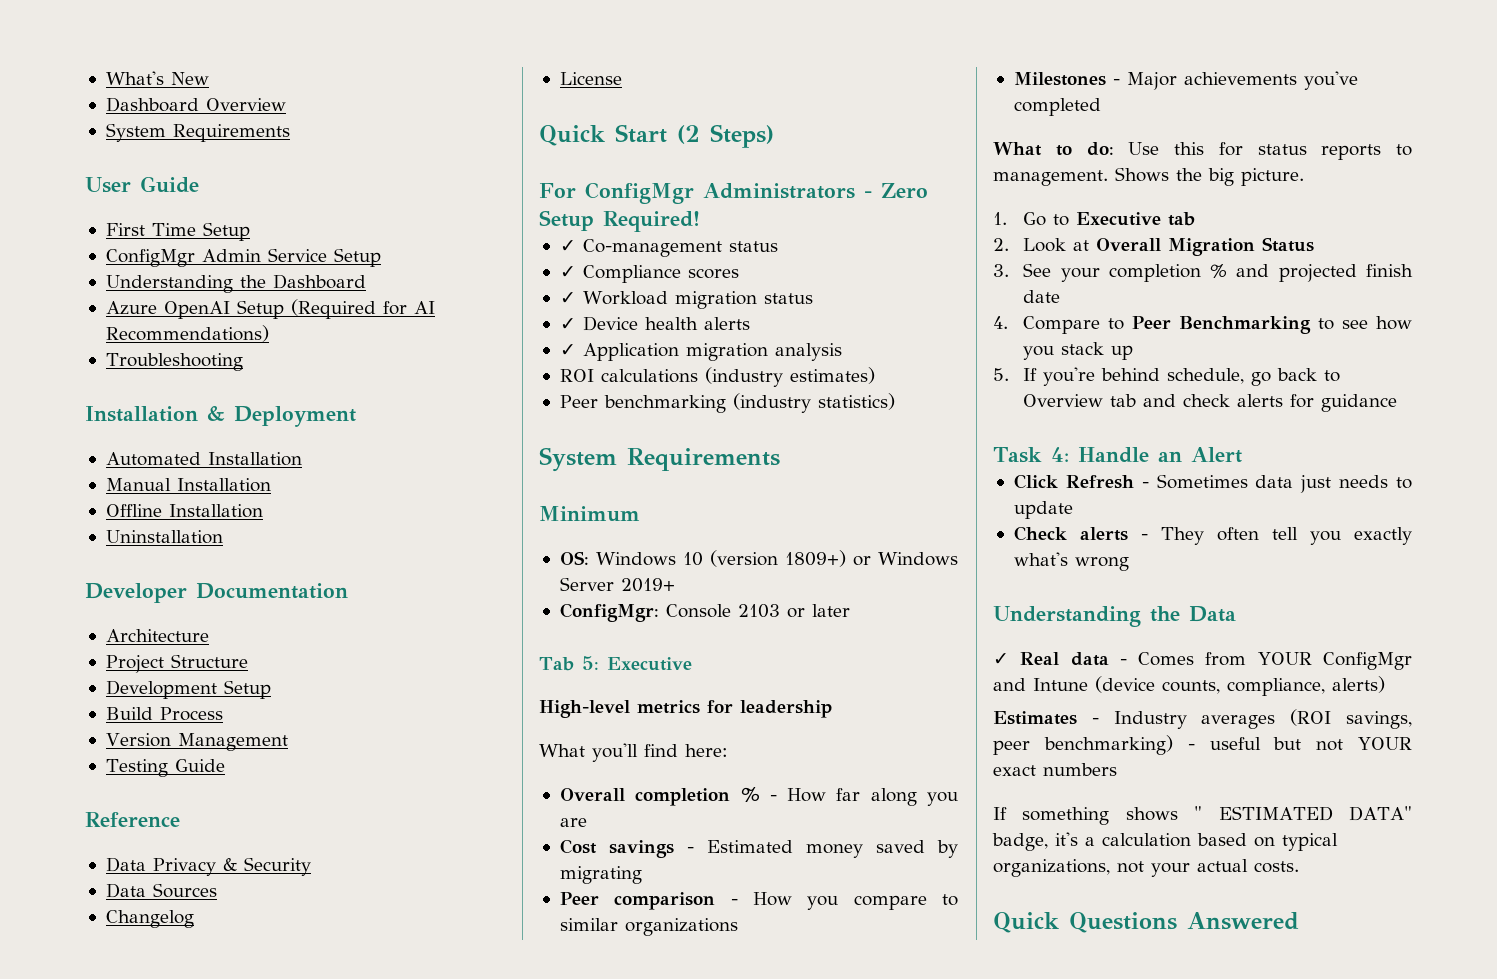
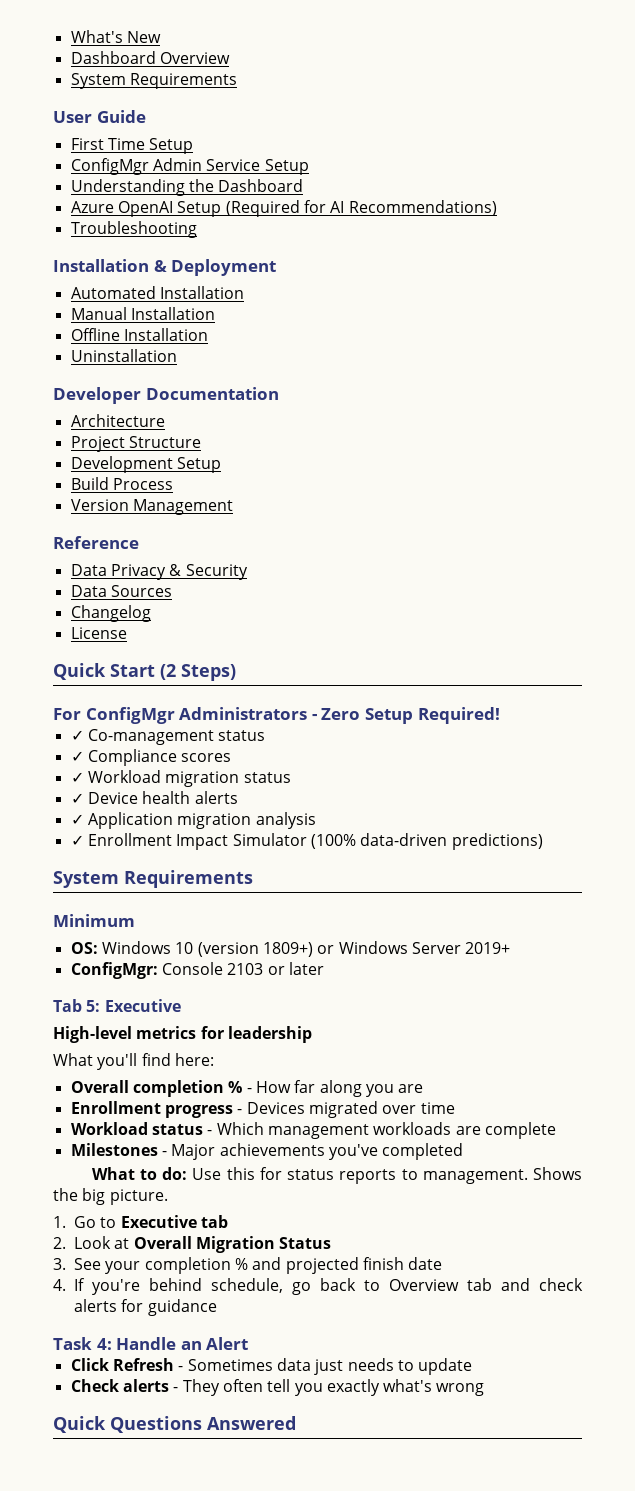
[105,759,225,777] // Testing Guide -> (233, 507) none
[559,367,875,387] [559,393,895,413] ROI calculations (industry estimates) // Peer benchmarking (industry statistics) -> [70,833,543,850] ✓ Enrollment Impact Simulator (100% data-driven predictions)
[559,839,958,858] [559,866,642,884] [559,892,958,910] [559,918,738,936] Cost savings - Estimated money saved by migrating // Peer comparison - How you compare to similar organizations -> [70,1101,455,1118] [70,1122,556,1139] Enrollment progress - Devices migrated over time // Workload status - Which management workloads are complete
[1023,316,1412,334] [1023,342,1134,360] [993,368,1009,381] Compare to Peer Benchmarking to see how you stack up // 5. -> (66, 1285) none
[993,606,1236,627] [993,652,1412,670] [993,676,1385,696] [993,709,1412,729] [993,735,1413,755] [993,763,1117,776] [993,806,1413,825] [992,832,1338,851] [993,859,1299,877] // Understanding the Data // ✓ Real data - Comes from YOUR ConfigMgr and Intune (device counts, compliance, alerts) // Estimates - Industry averages (ROI savings, peer benchmarking) - useful but not YOUR exact numbers // If something shows " ESTIMATED DATA" badge, it's a calculation based on typical organizations, not your actual costs. -> (485, 1389) none

